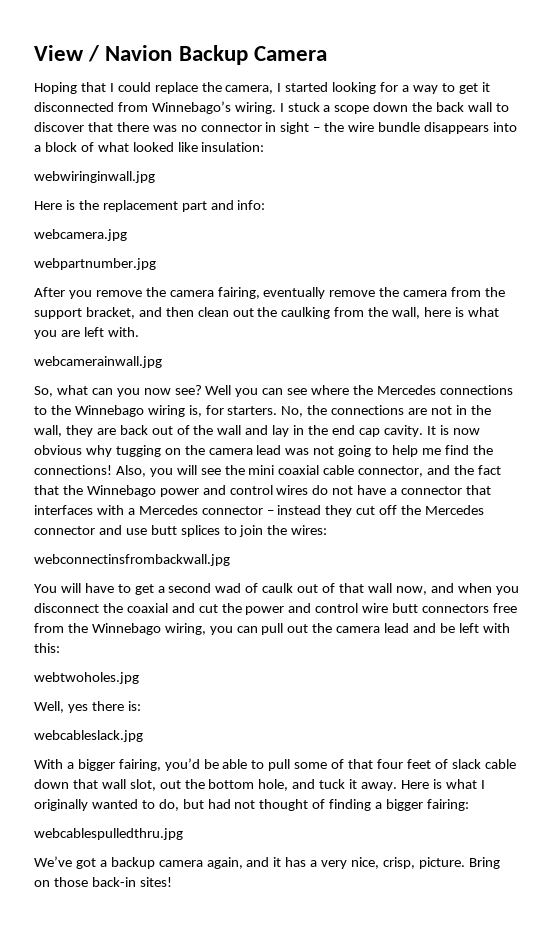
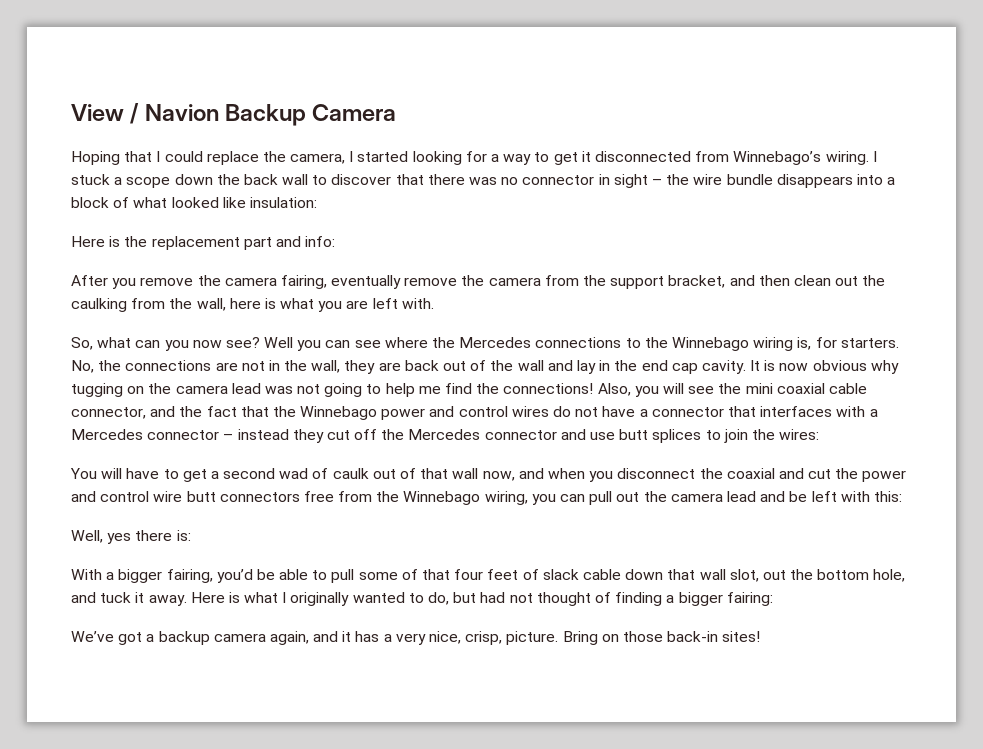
[34,171,155,183] // webwiringinwall.jpg -> (317, 202) none
[34,229,127,241] [34,258,156,270] // webcamera.jpg // webpartnumber.jpg -> (336, 241) none
[34,356,162,368] // webcamerainwall.jpg -> (434, 303) none
[34,554,230,566] // webconnectinsfrombackwall.jpg -> (820, 434) none
[34,672,139,684] // webtwoholes.jpg -> (902, 496) none
[34,730,143,742] // webcableslack.jpg -> (191, 535) none
[34,828,183,840] // webcablespulledthru.jpg -> (773, 599) none

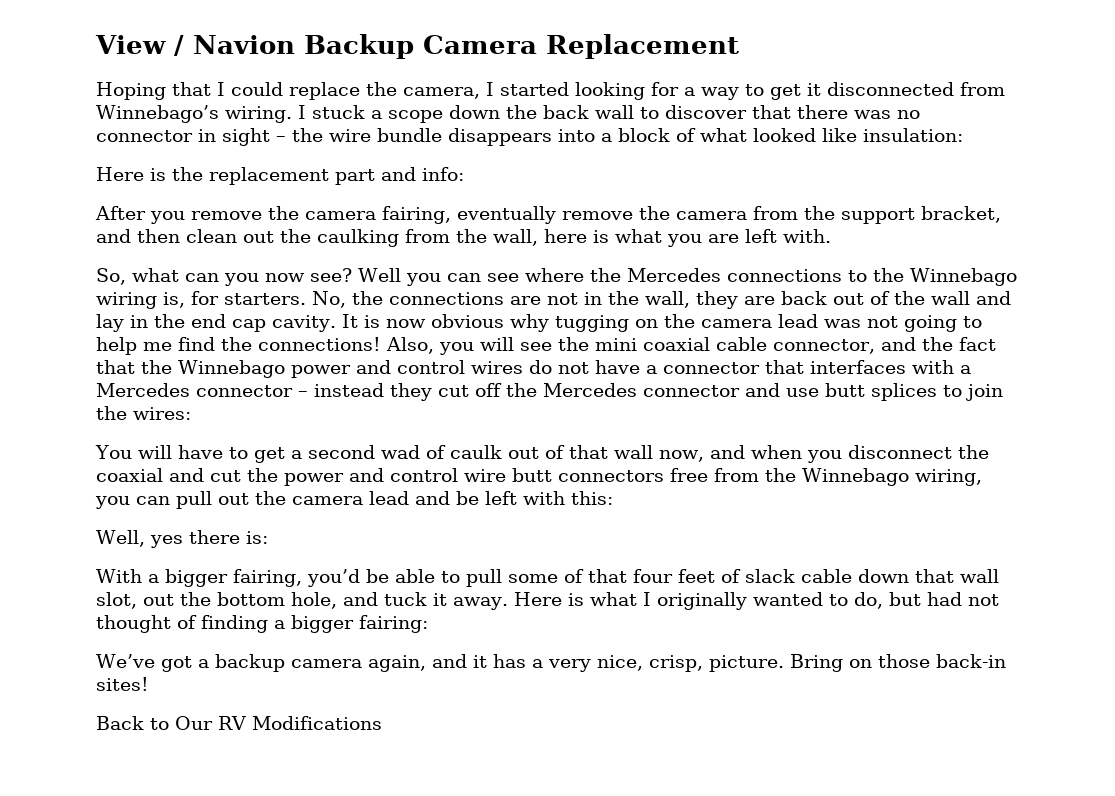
(397, 112) none -> [546,34,739,59] Replacement
(761, 636) none -> [96,716,382,730] // Back to Our RV Modifications

